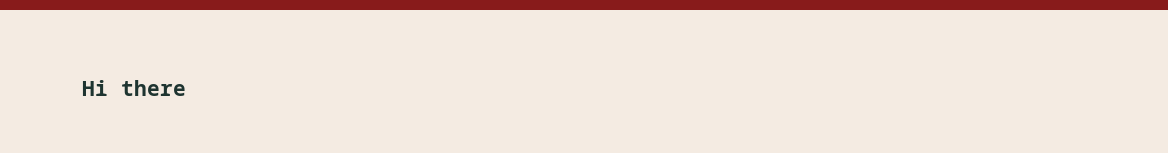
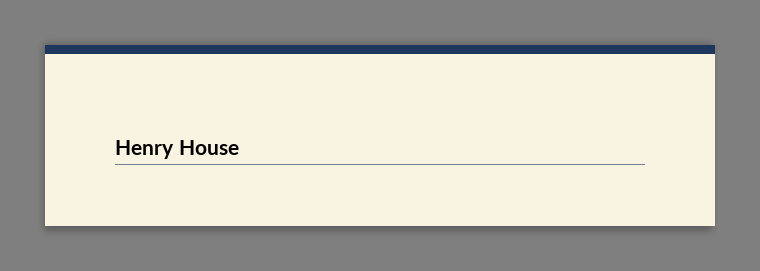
[82,80,186,96] Hi there -> [115,140,239,159] Henry House

